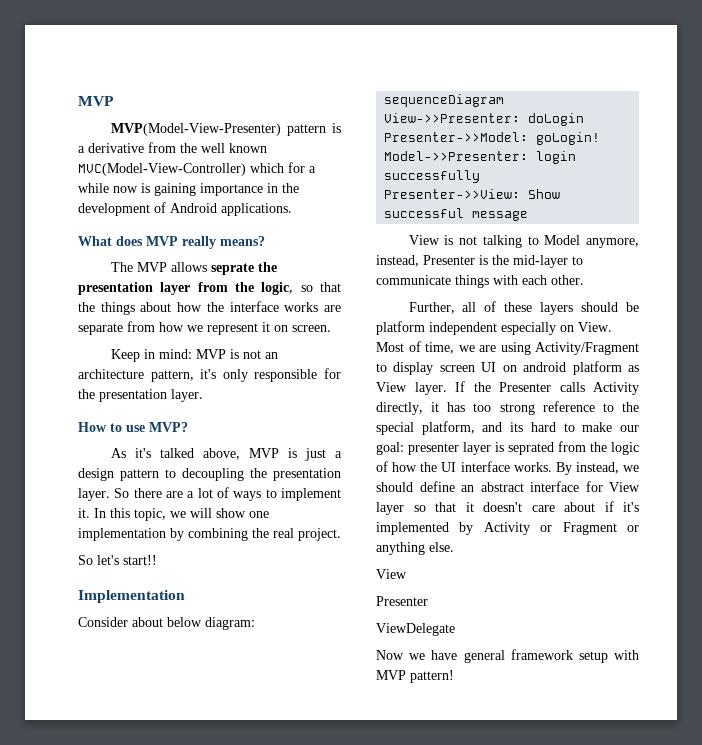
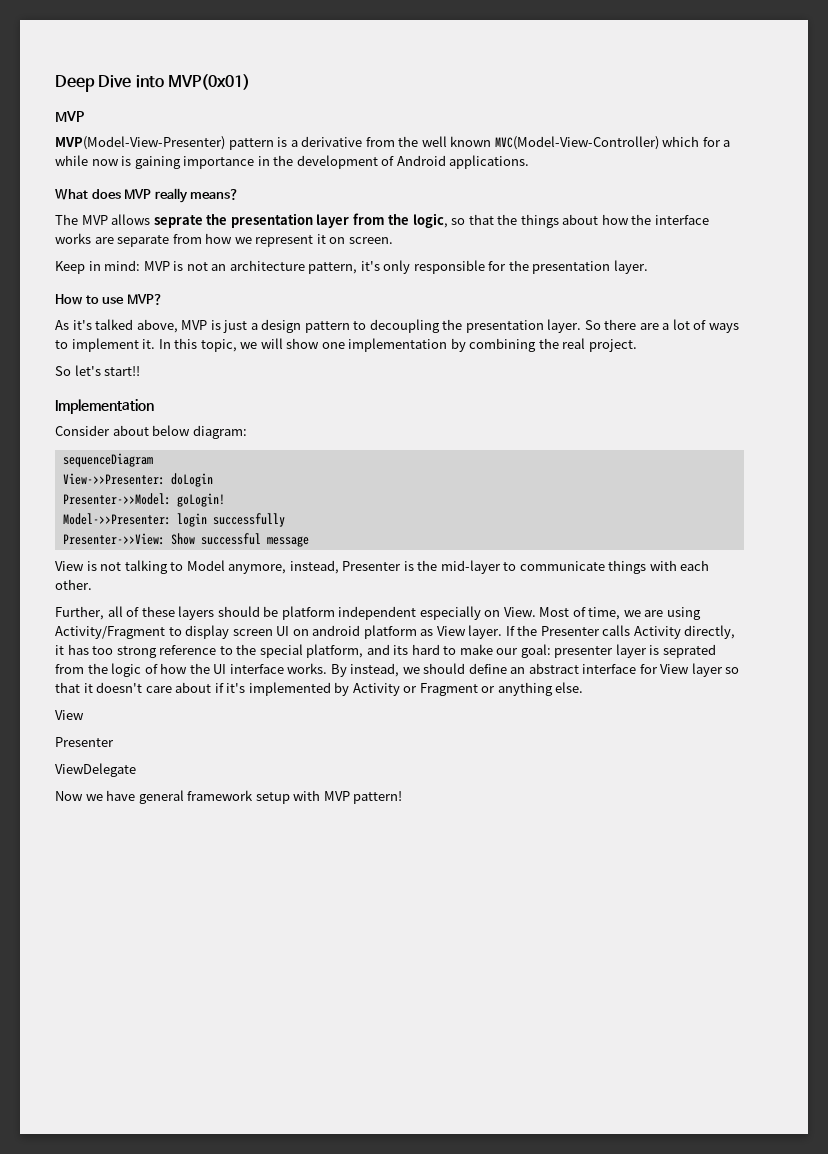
(78, 101) none -> [55,74,250,92] Deep Dive into MVP(0x01) //

